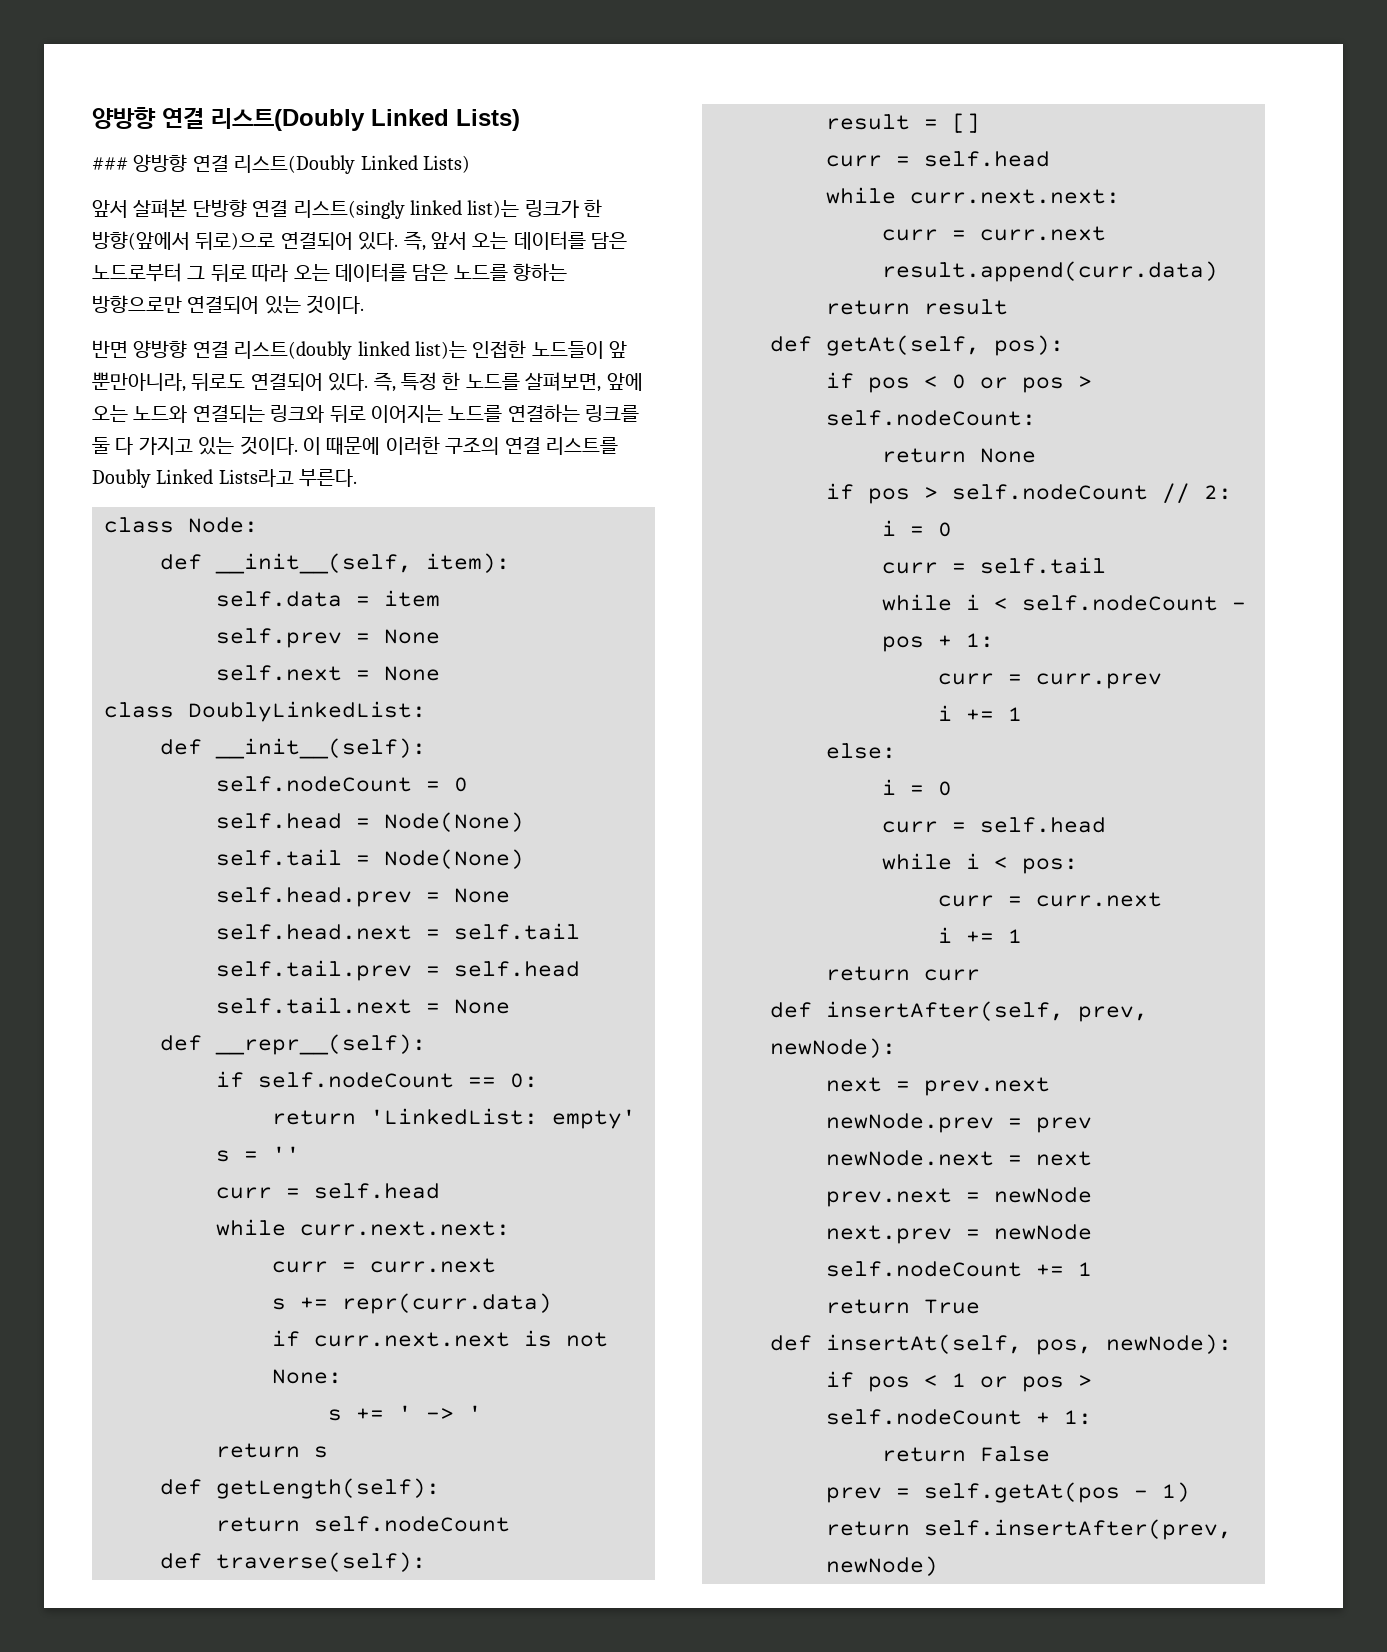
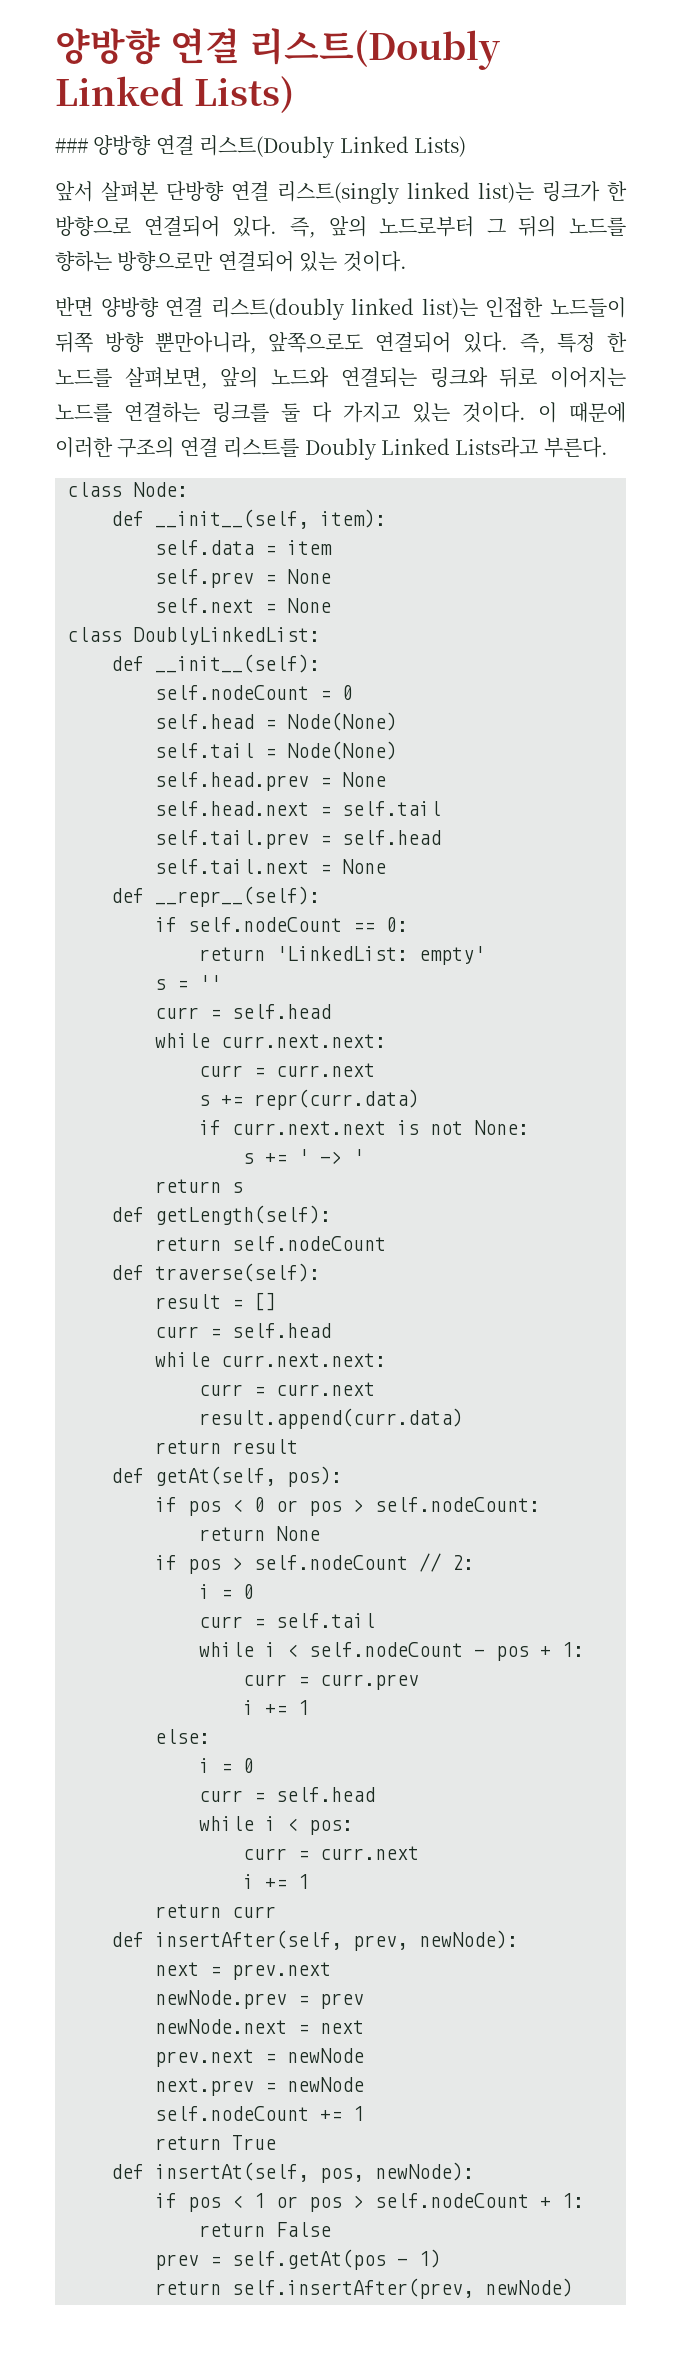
[92,231,628,251] [92,263,449,282] 방향(앞에서 뒤로)으로 연결되어 있다. 즉, 앞서 오는 데이터를 담은 노드로부터 그 뒤로 따라 오는 데이터를 담은 -> [55,216,557,238] 방향으로 연결되어 있다. 즉, 앞의 노드로부터 그 뒤의
[609,341,628,358] [92,372,246,392] 앞 뿐만아니라, 뒤로도 -> [55,332,364,354] 뒤쪽 방향 뿐만아니라, 앞쪽으로도
[606,373,643,391] [92,405,128,422] 앞에 오는 -> [220,367,259,388] 앞의

